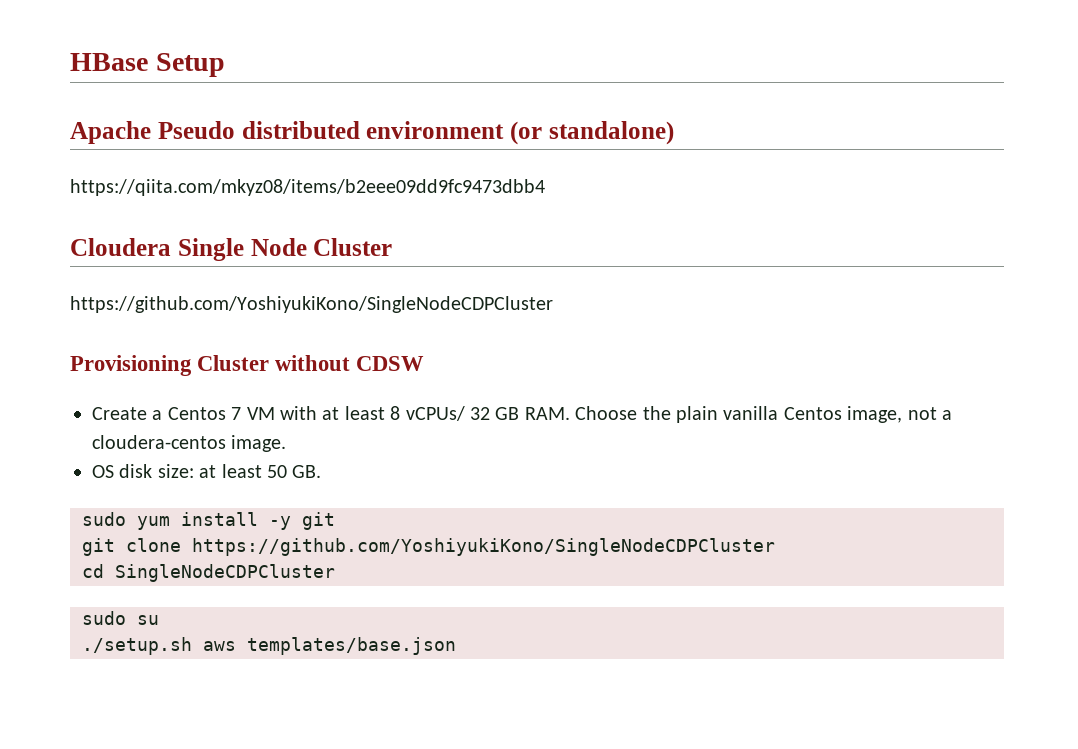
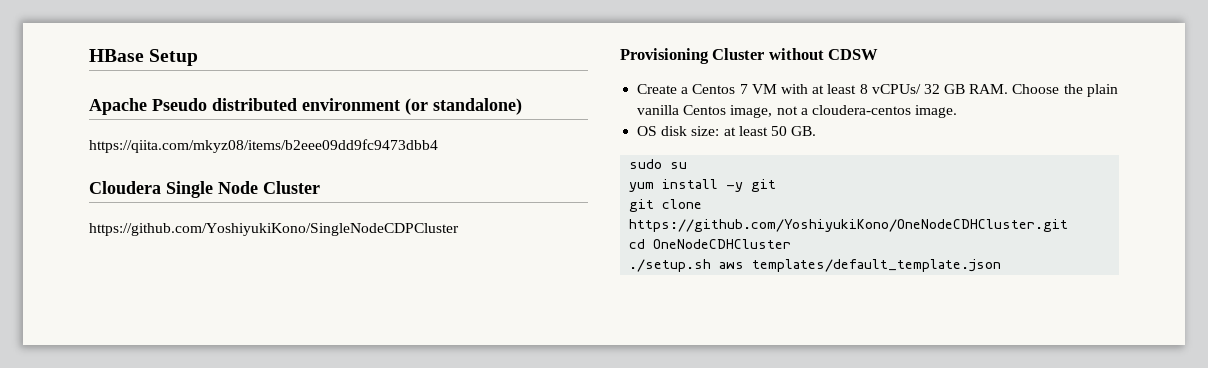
(126, 519) none -> [670,162,688,169] su //
[192,538,775,556] https://github.com/YoshiyukiKono/SingleNodeCDPCluster -> [629,219,1069,232] https://github.com/YoshiyukiKono/OneNodeCDHCluster.git
[115,564,335,582] [82,611,159,625] SingleNodeCDPCluster // sudo su -> [653,239,792,249] OneNodeCDHCluster
[247,637,456,655] templates/base.json -> [752,259,1002,272] templates/default_template.json

